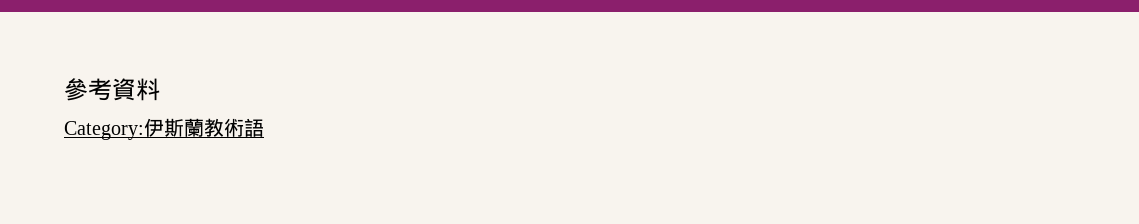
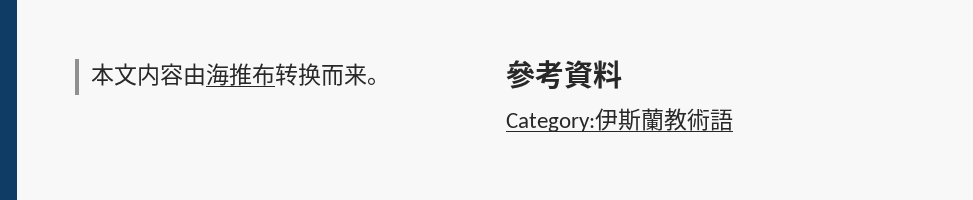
(64, 89) none -> [91,63,391,86] 本文内容由海推布转换而来。 //

